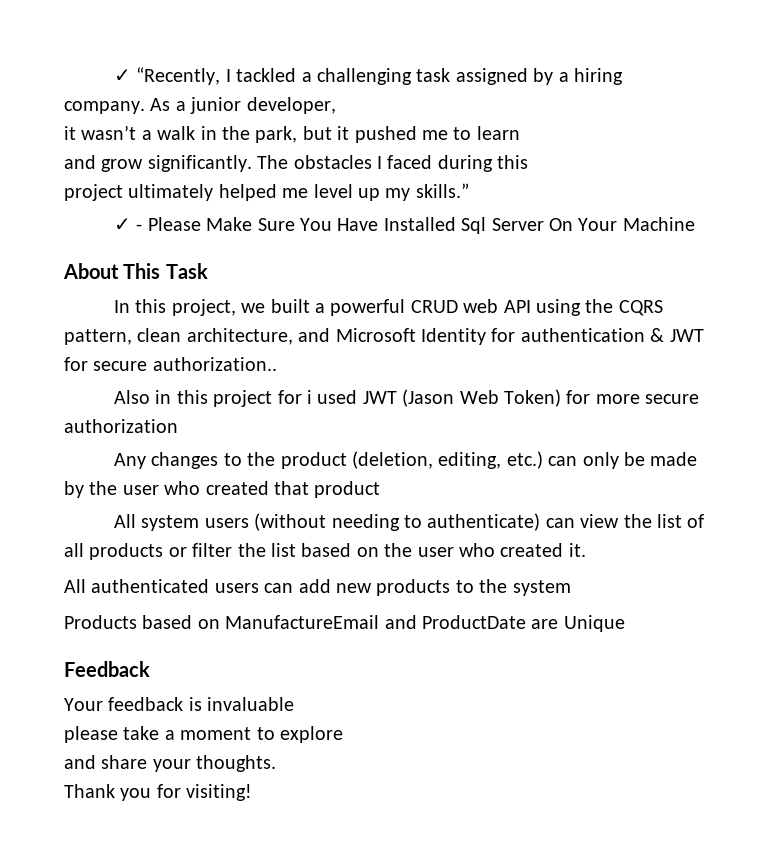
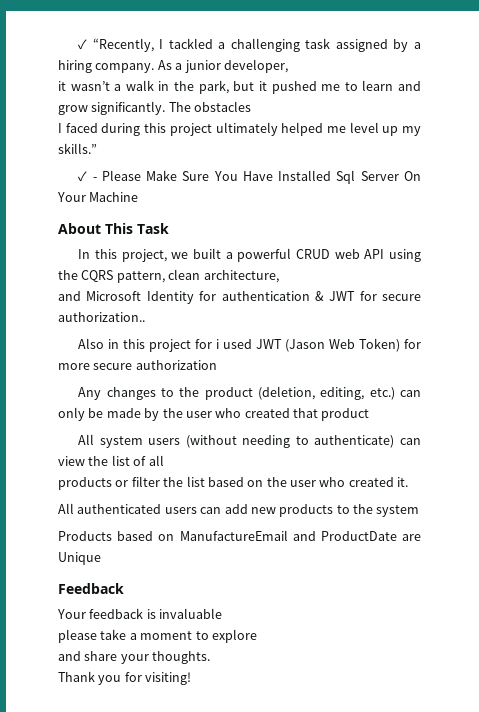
(520, 133) // -> (394, 85) none
(372, 162) none -> (252, 106) //
(529, 162) // -> (167, 128) none
(293, 336) none -> (279, 276) //
(84, 550) none -> (164, 460) //

